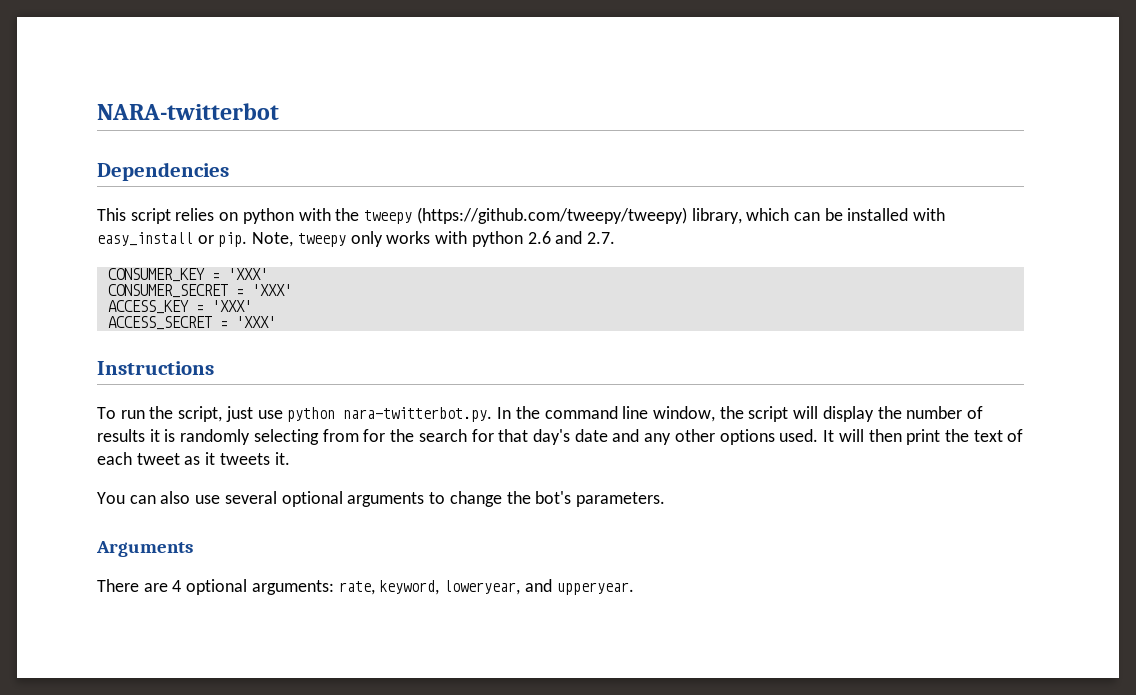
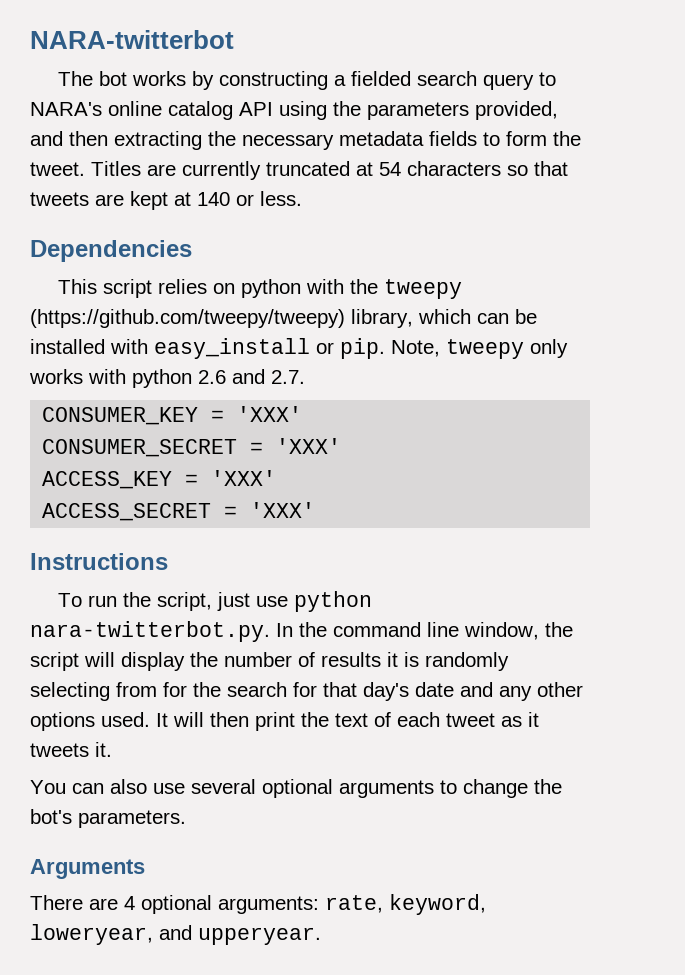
(279, 111) none -> [57,71,556,90] [30,101,558,120] [30,131,581,150] [30,161,568,180] [30,191,302,210] // The bot works by constructing a fielded search query to NARA's online catalog API using the parameters provided, and then extracting the necessary metadata fields to form the tweet. Titles are currently truncated at 54 characters so that tweets are kept at 140 or less.

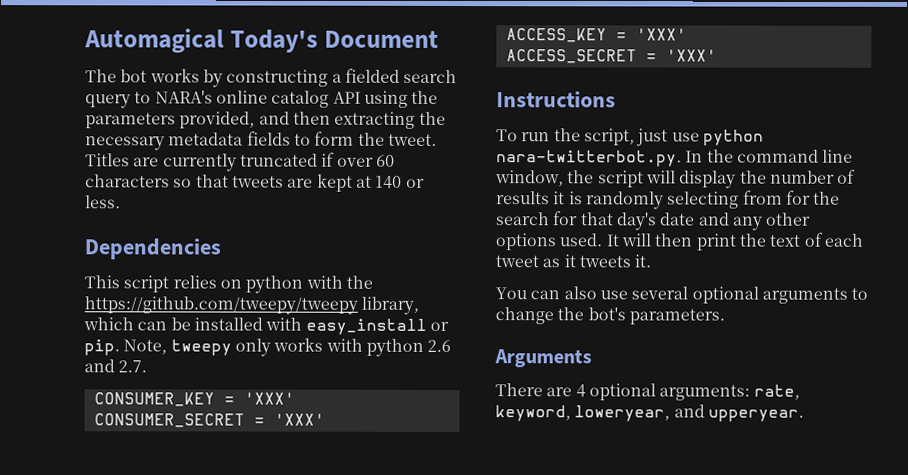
[30,30,234,49] NARA-twitterbot -> [84,28,439,54] Automagical Today's Document
[356,162,401,176] at 54 -> [321,152,395,167] if over 60
[383,279,462,299] [30,309,345,328] tweepy (https://github.com/tweepy/tweepy) -> [84,296,358,315] https://github.com/tweepy/tweepy

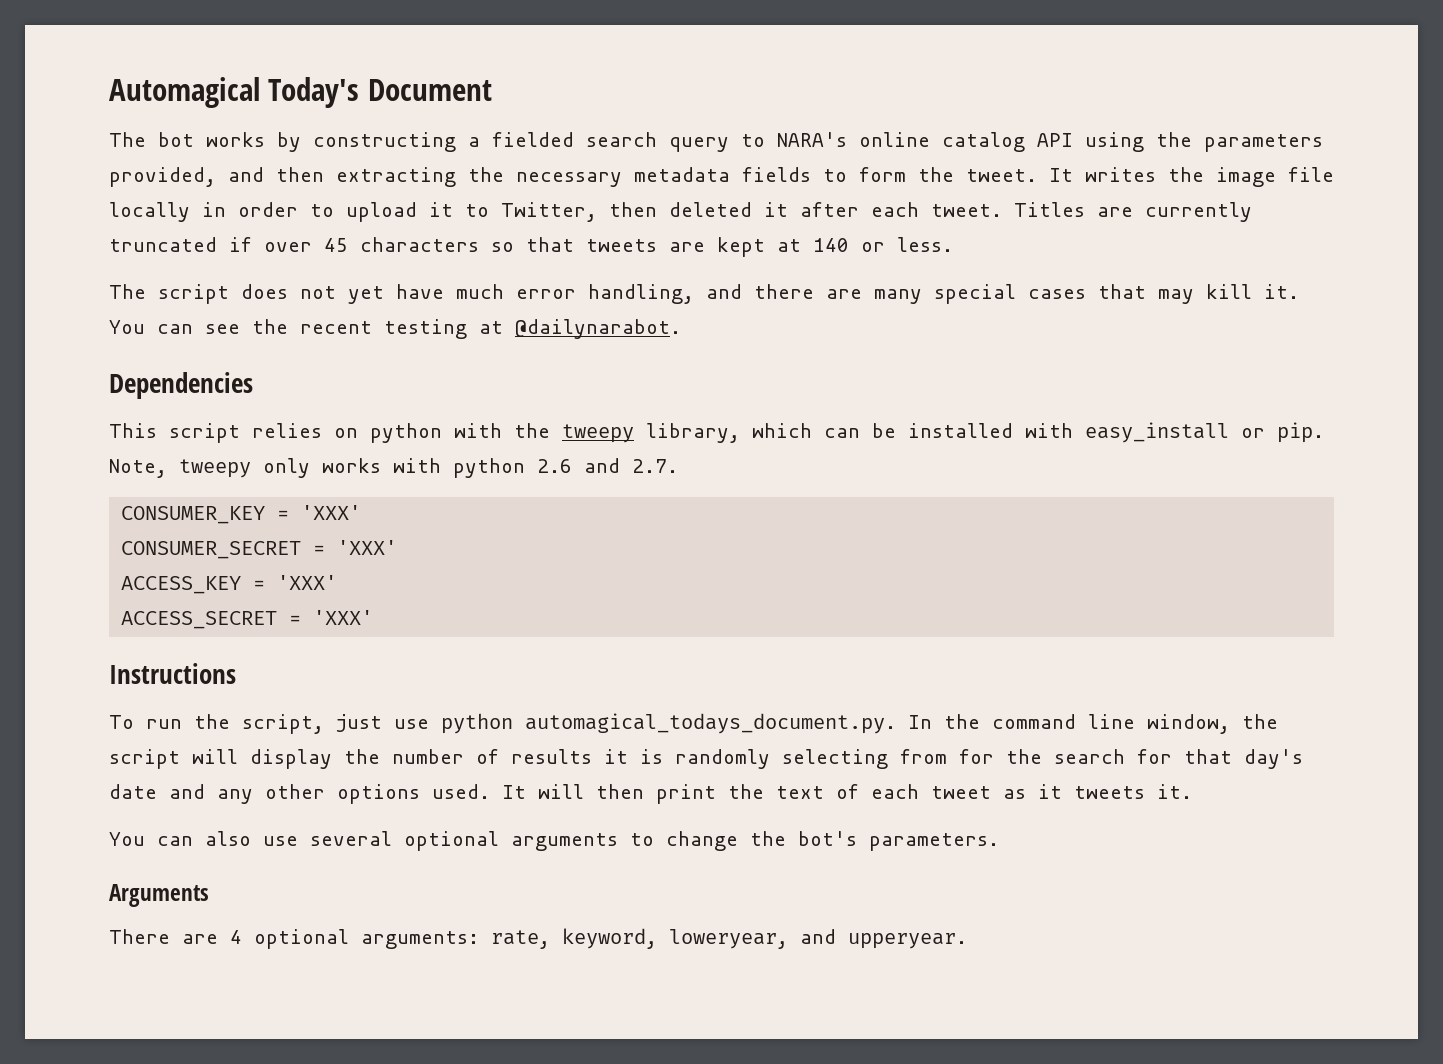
(437, 139) none -> [1049,167,1334,187] [109,202,1002,222] It writes the image file locally in order to upload it to Twitter, then deleted it after each tweet.
[375,154,395,167] 60 -> [324,238,348,252] 45
(121, 202) none -> [109,284,1299,304] [109,319,681,339] // The script does not yet have much error handling, and there are many special cases that may kill it. You can see the recent testing at @dailynarabot.
[84,296,358,315] https://github.com/tweepy/tweepy -> [562,424,634,443] tweepy
[496,150,682,167] nara-twitterbot.py. -> [525,713,896,734] automagical_todays_document.py.

